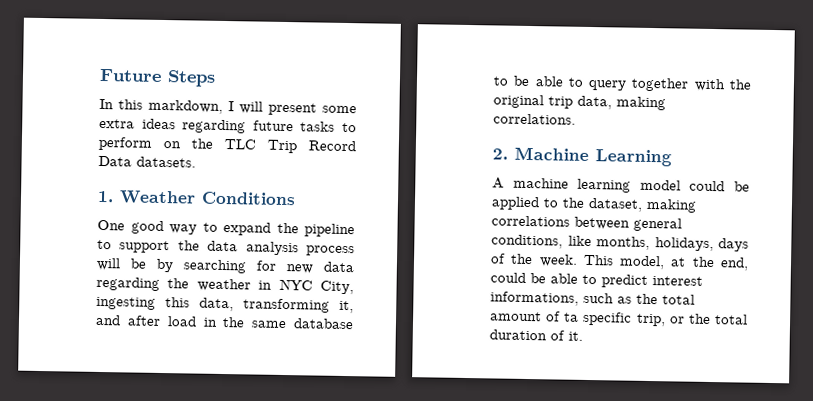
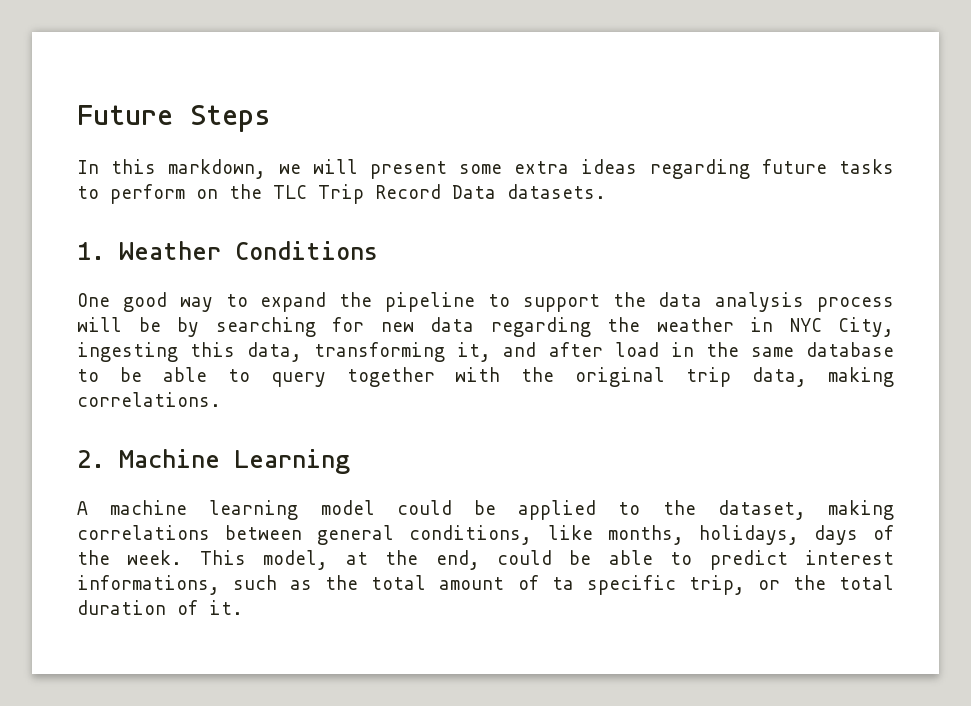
[228,101,234,112] I -> [278,164,301,174] we

